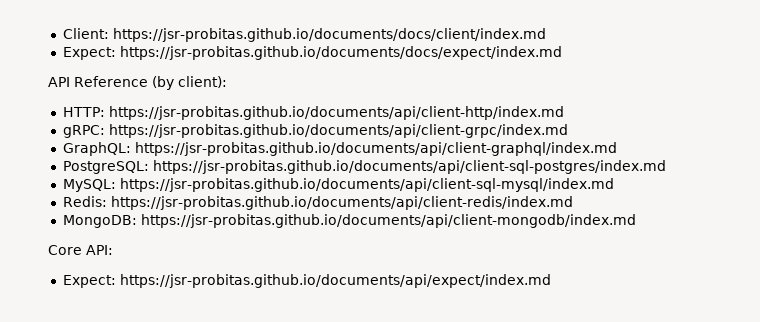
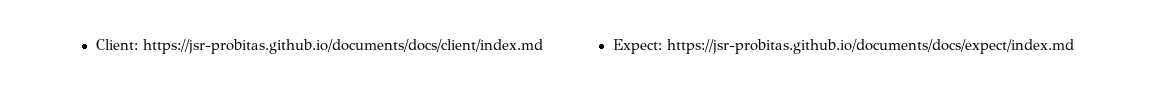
[48,76,227,90] [62,106,564,120] [62,124,568,138] [62,142,617,156] [62,160,666,174] [62,178,614,192] [62,196,573,210] [62,214,636,228] [48,245,113,255] [62,274,551,288] // API Reference (by client): // HTTP: https://jsr-probitas.github.io/documents/api/client-http/index.md // gRPC: https://jsr-probitas.github.io/documents/api/client-grpc/index.md // GraphQL: https://jsr-probitas.github.io/documents/api/client-graphql/index.md // PostgreSQL: https://jsr-probitas.github.io/documents/api/client-sql-postgres/index.md // MySQL: https://jsr-probitas.github.io/documents/api/client-sql-mysql/index.md // Redis: https://jsr-probitas.github.io/documents/api/client-redis/index.md // MongoDB: https://jsr-probitas.github.io/documents/api/client-mongodb/index.md // Core API: // Expect: https://jsr-probitas.github.io/documents/api/expect/index.md -> (1074, 46) none

